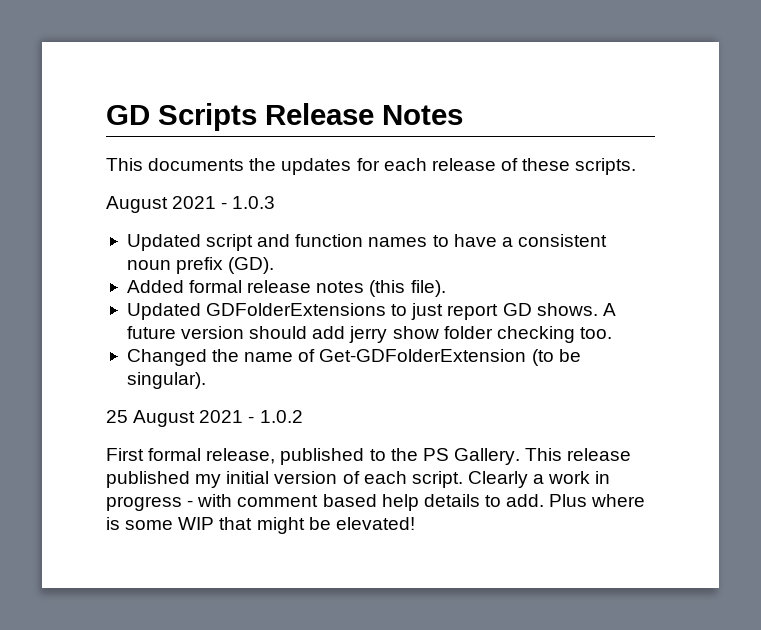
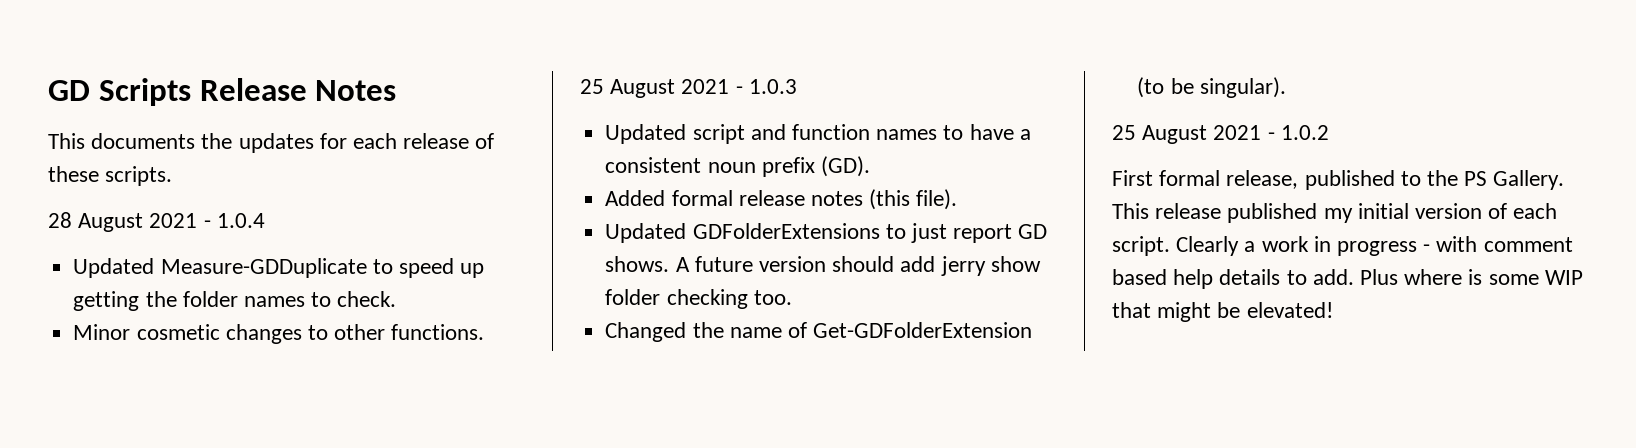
(637, 166) none -> [48,212,265,232] [73,258,485,278] [73,291,397,311] [73,324,485,344] [580,79,604,94] 28 August 2021 - 1.0.4 // Updated Measure-GDDuplicate to speed up getting the folder names to check. // Minor cosmetic changes to other functions. // 25

